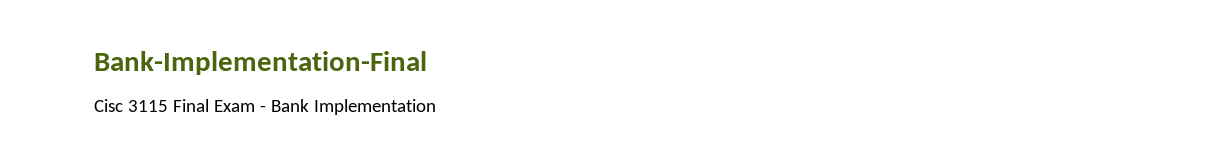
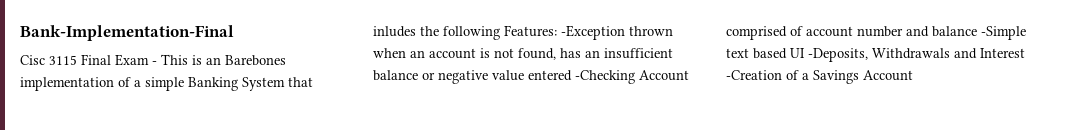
[270,99,436,115] Bank Implementation -> [161,54,286,66] [20,77,313,91] [373,25,673,40] [373,48,673,60] [373,70,689,84] [726,26,1026,40] [726,48,1025,62] [726,70,913,84] This is an Barebones implementation of a simple Banking System that inludes the following Features: -Exception thrown when an account is not found, has an insufficient balance or negative value entered -Checking Account comprised of account number and balance -Simple text based UI -Deposits, Withdrawals and Interest -Creation of a Savings Account

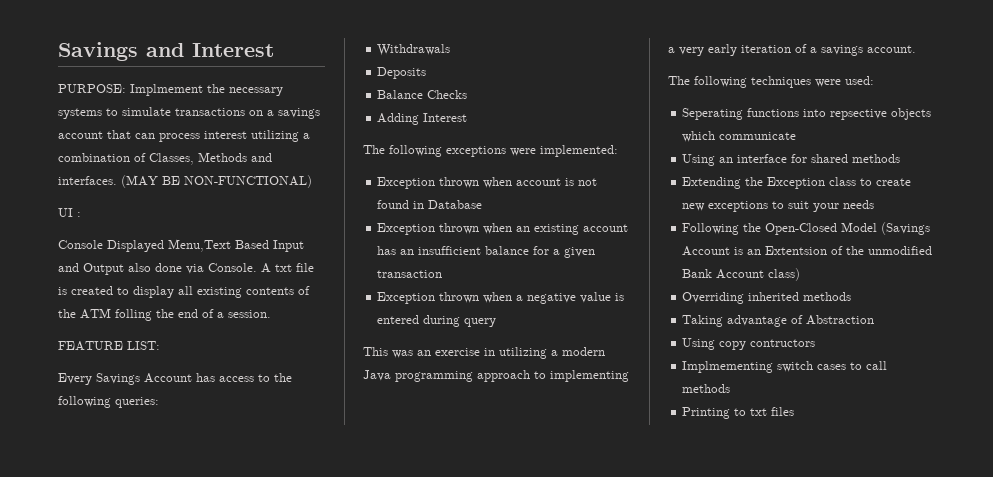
[20,25,234,41] [20,54,286,66] [20,77,313,91] [373,25,673,40] [373,48,673,60] [373,70,689,84] [726,26,1026,40] [726,48,1025,62] [726,70,913,84] Bank-Implementation-Final // Cisc 3115 Final Exam - This is an Barebones implementation of a simple Banking System that inludes the following Features: -Exception thrown when an account is not found, has an insufficient balance or negative value entered -Checking Account comprised of account number and balance -Simple text based UI -Deposits, Withdrawals and Interest -Creation of a Savings Account -> [58,42,274,61] [58,84,283,96] [58,107,320,119] [58,130,310,142] [58,152,272,165] [58,175,312,188] [58,208,81,217] [58,239,304,252] [58,263,314,275] [58,286,310,298] [58,308,271,321] [58,341,160,351] [58,373,292,385] [58,396,159,408] [377,44,451,56] [377,67,427,79] [377,90,468,99] [377,113,468,125] [363,145,618,157] [377,177,598,189] [377,200,483,209] [377,223,629,235] [377,246,596,258] [377,270,443,278] [377,292,625,304] [377,315,497,327] [363,347,605,359] [363,370,629,382] [668,44,916,56] [668,76,874,88] [682,108,932,120] [682,131,797,142] [682,154,901,166] [682,177,912,189] [682,200,875,212] [682,222,931,235] [682,246,933,256] [682,268,801,281] [682,292,852,304] [682,315,875,327] [682,338,816,350] [682,361,888,373] [682,384,731,393] [682,407,795,419] Savings and Interest // PURPOSE: Implmement the necessary systems to simulate transactions on a savings account that can process interest utilizing a combination of Classes, Methods and interfaces. (MAY BE NON-FUNCTIONAL) // UI : // Console Displayed Menu,Text Based Input and Output also done via Console. A txt file is created to display all existing contents of the ATM folling the end of a session. // FEATURE LIST: // Every Savings Account has access to the following queries: // Withdrawals // Deposits // Balance Checks // Adding Interest // The following exceptions were implemented: // Exception thrown when account is not found in Database // Exception thrown when an existing account has an insufficient balance for a given transaction // Exception thrown when a negative value is entered during query // This was an exercise in utilizing a modern Java programming approach to implementing a very early iteration of a savings account. // The following techniques were used: // Seperating functions into repsective objects which communicate // Using an interface for shared methods // Extending the Exception class to create new exceptions to suit your needs // Following the Open-Closed Model (Savings Account is an Extentsion of the unmodified Bank Account class) // Overriding inherited methods // Taking advantage of Abstraction // Using copy contructors // Implmementing switch cases to call methods // Printing to txt files

